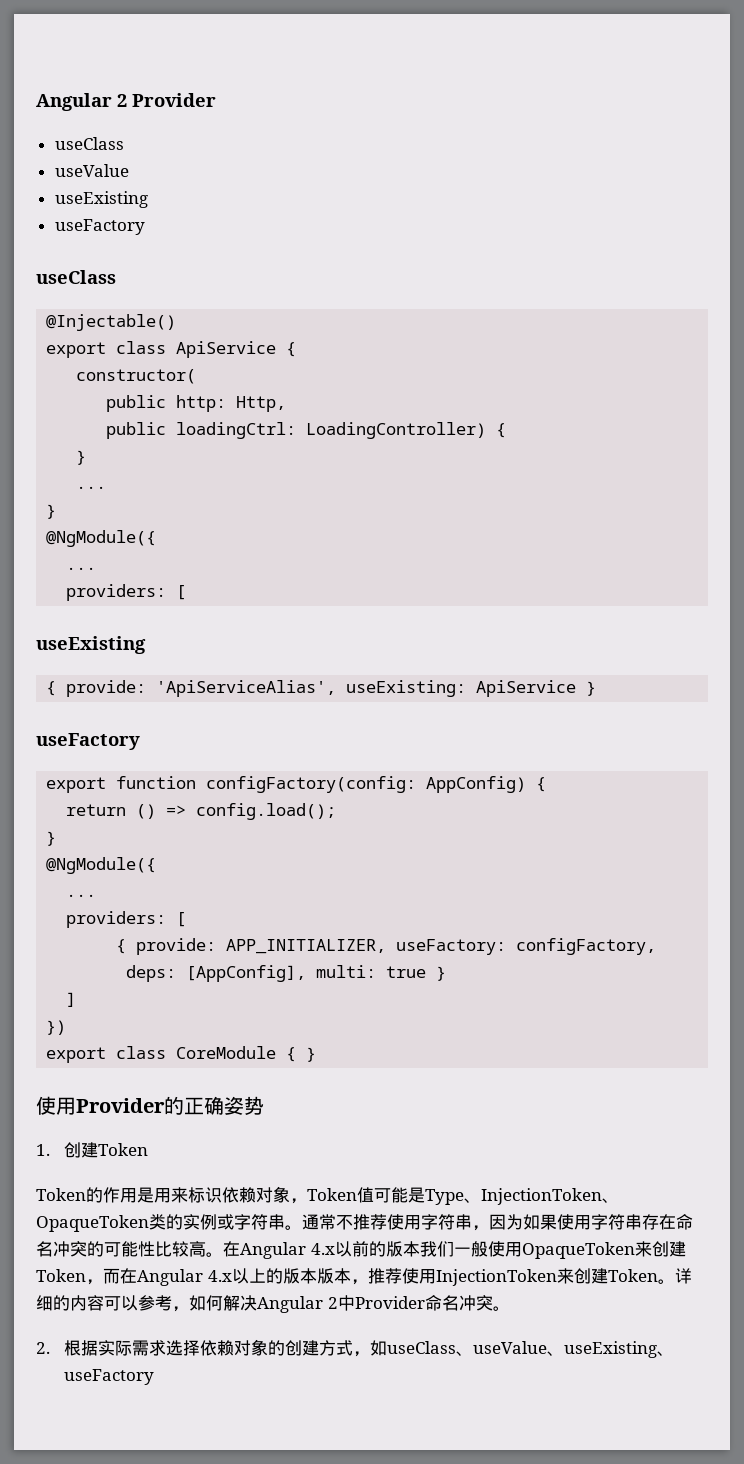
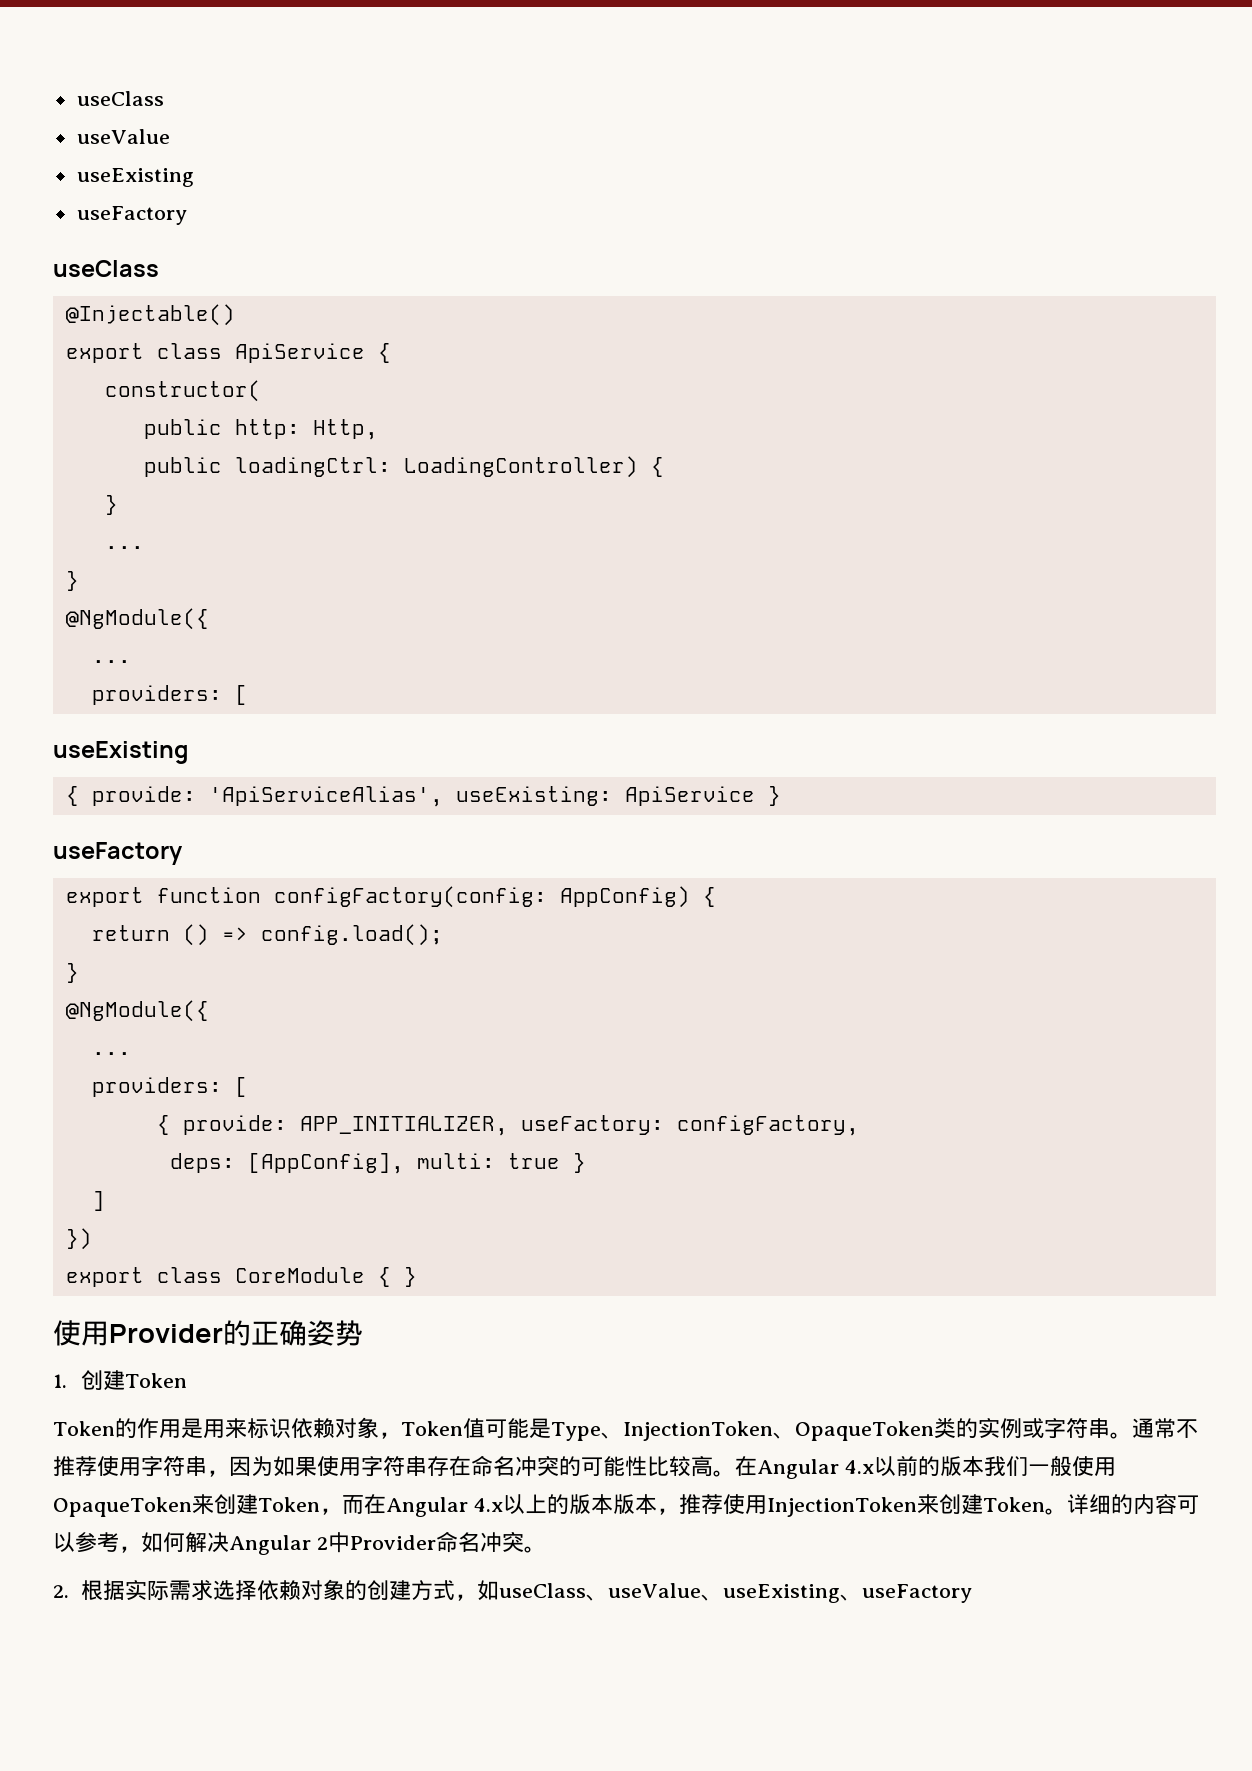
[36,93,216,111] Angular 2 Provider // -> (76, 98) none

